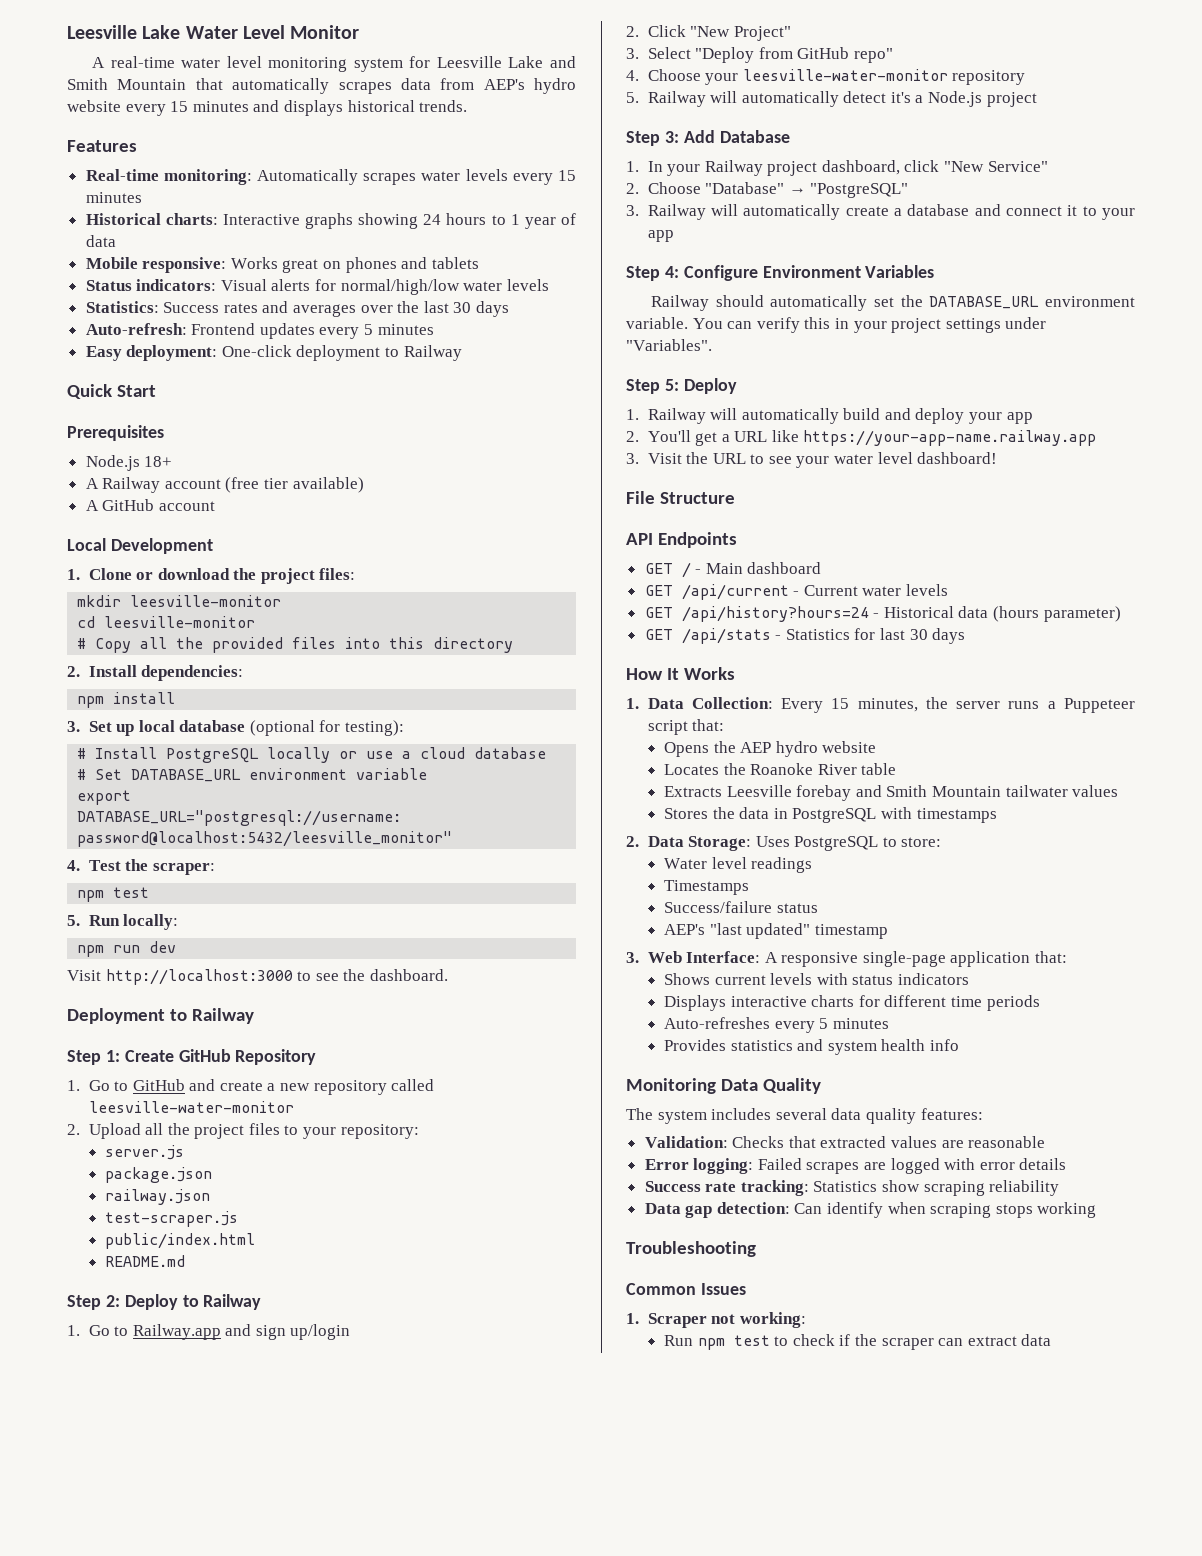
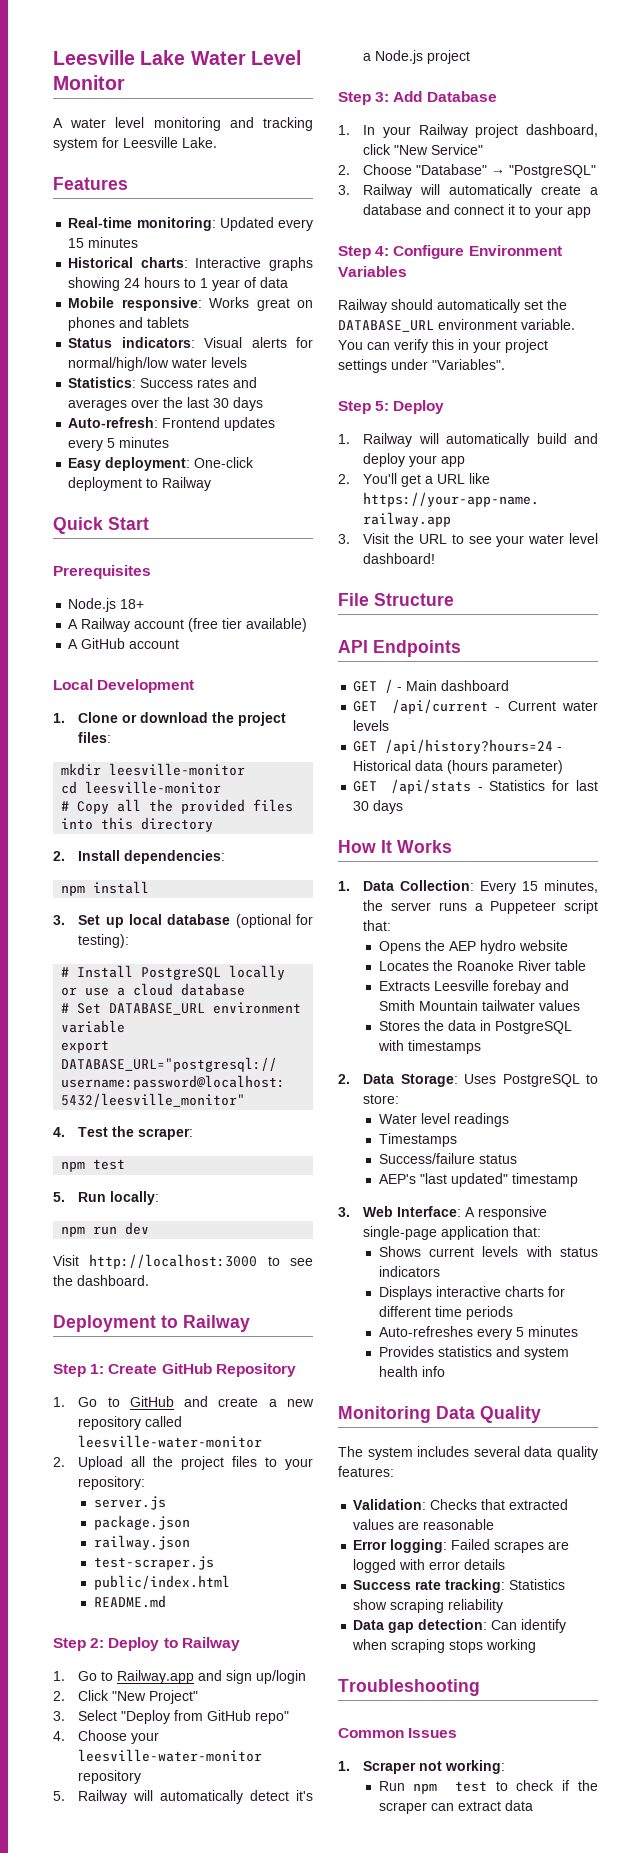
[110,56,175,68] real-time -> (63, 123) none
(348, 64) none -> [229,117,313,131] and tracking
[508,56,576,68] [67,78,576,94] [67,100,468,116] Lake and Smith Mountain that automatically scrapes data from AEP's hydro website every 15 minutes and displays historical trends. -> [182,137,217,148] Lake.
[257,169,508,185] Automatically scrapes water levels -> [219,217,274,231] Updated

